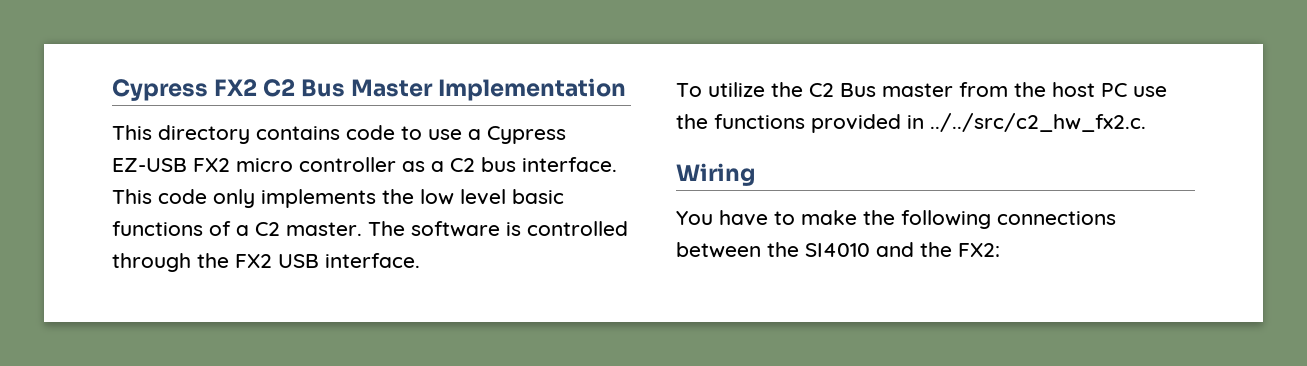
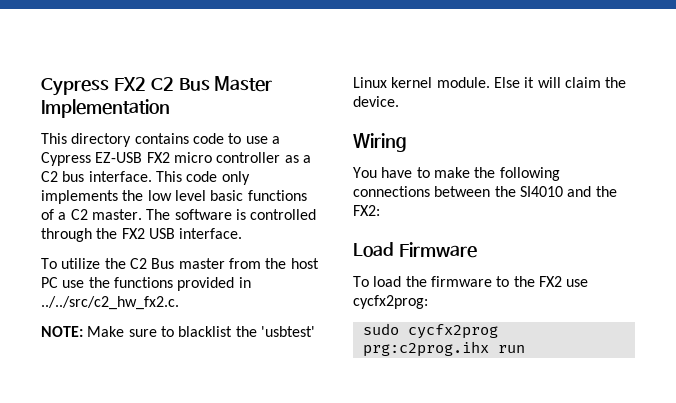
(1146, 122) none -> [41,326,315,337] [353,77,627,88] [353,96,399,107] // NOTE: Make sure to blacklist the 'usbtest' Linux kernel module. Else it will claim the device.
(1000, 250) none -> [353,242,477,258] [353,276,589,287] [353,295,428,309] [362,323,498,339] [362,341,525,357] // Load Firmware // To load the firmware to the FX2 use cycfx2prog: // sudo cycfx2prog prg:c2prog.ihx run

